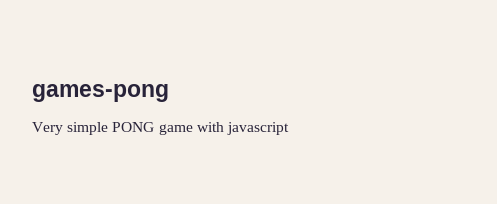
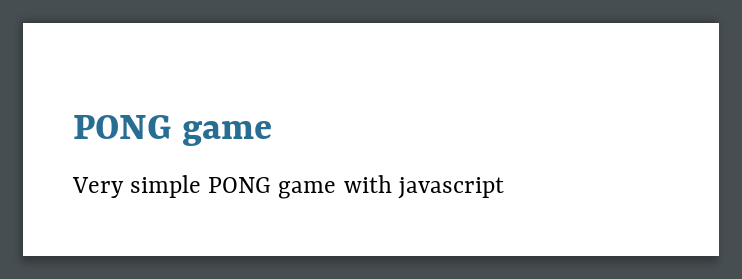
[32,84,169,102] games-pong -> [73,115,273,146] PONG game

